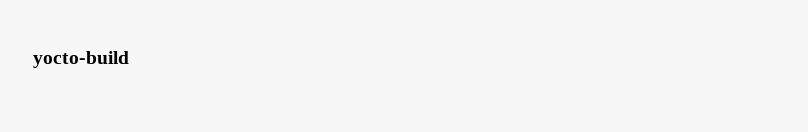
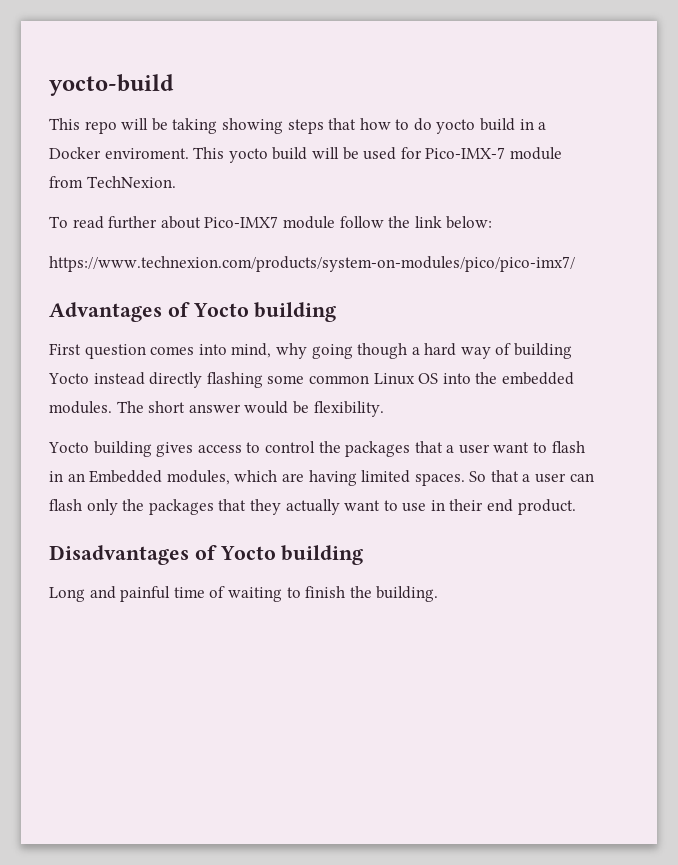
(129, 59) none -> [49,118,547,134] [49,147,562,163] [49,176,176,188] [49,216,493,229] [49,256,575,272] [49,302,337,322] [49,343,573,359] [48,372,574,388] [49,401,384,417] [48,441,585,457] [49,470,594,486] [49,499,576,515] [49,545,364,565] [49,586,439,602] // This repo will be taking showing steps that how to do yocto build in a Docker enviroment. This yocto build will be used for Pico-IMX-7 module from TechNexion. // To read further about Pico-IMX7 module follow the link below: // https://www.technexion.com/products/system-on-modules/pico/pico-imx7/ // Advantages of Yocto building // First question comes into mind, why going though a hard way of building Yocto instead directly flashing some common Linux OS into the embedded modules. The short answer would be flexibility. // Yocto building gives access to control the packages that a user want to flash in an Embedded modules, which are having limited spaces. So that a user can flash only the packages that they actually want to use in their end product. // Disadvantages of Yocto building // Long and painful time of waiting to finish the building.

